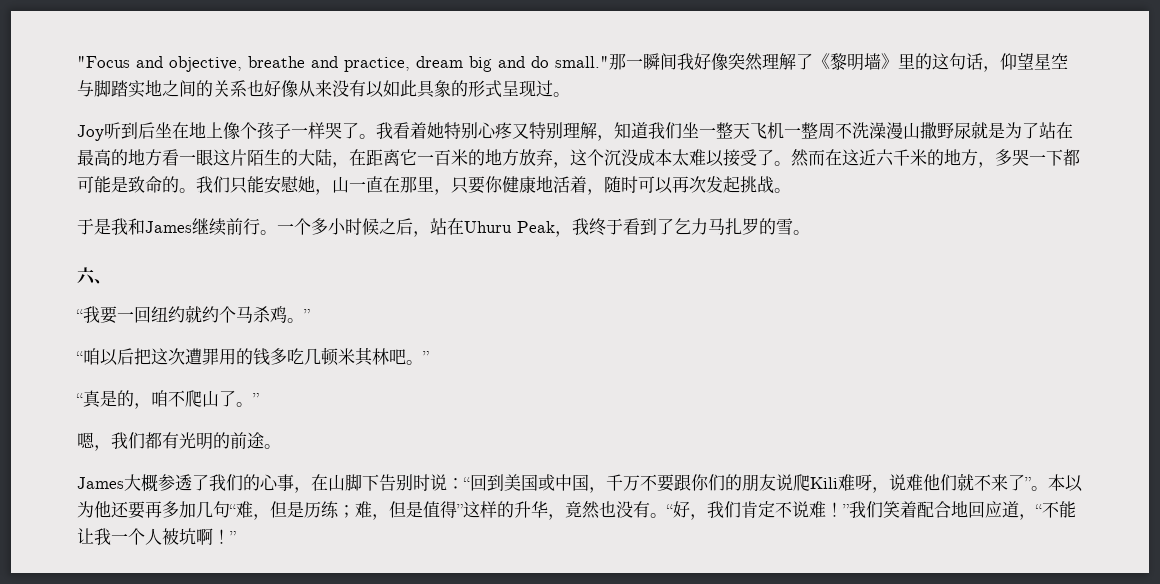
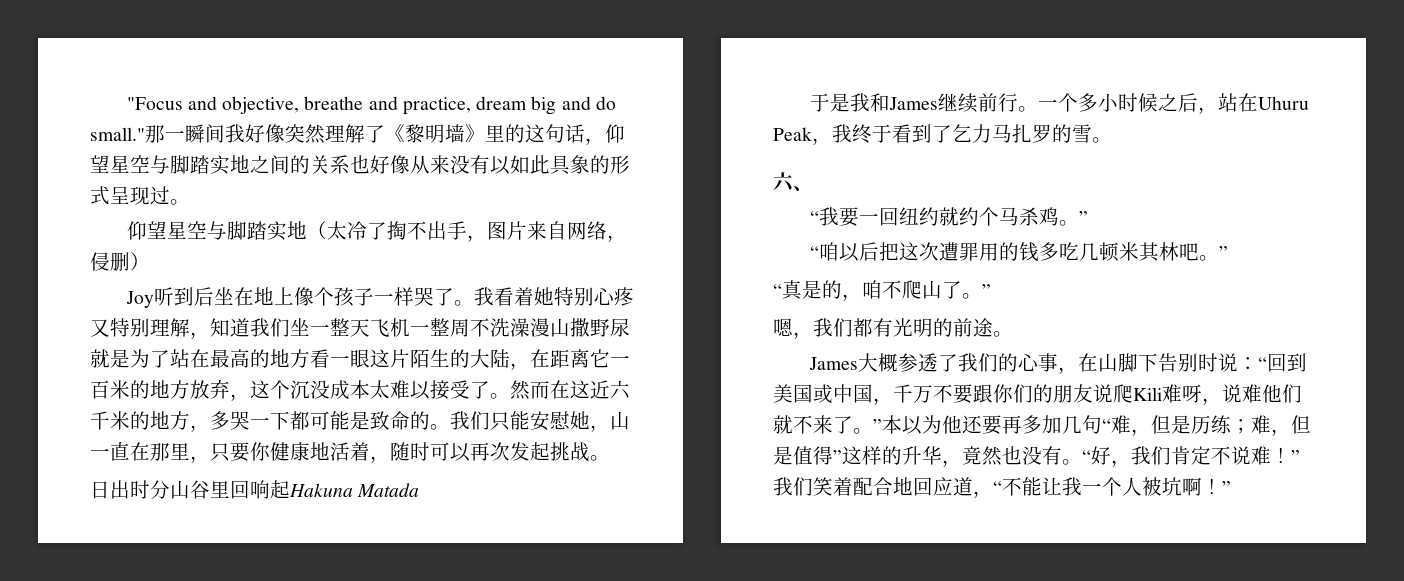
(570, 94) none -> [126,221,627,242] [90,252,150,271] // 仰望星空与脚踏实地（太冷了掏不出手，图片来自网络，侵删）
(791, 190) none -> [90,480,420,499] // 日出时分山谷里回响起Hakuna Matada
[1025,477,1048,491] ”。 -> [853,419,882,434] 。”

